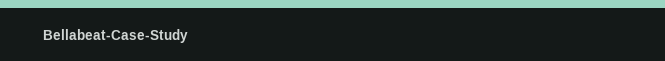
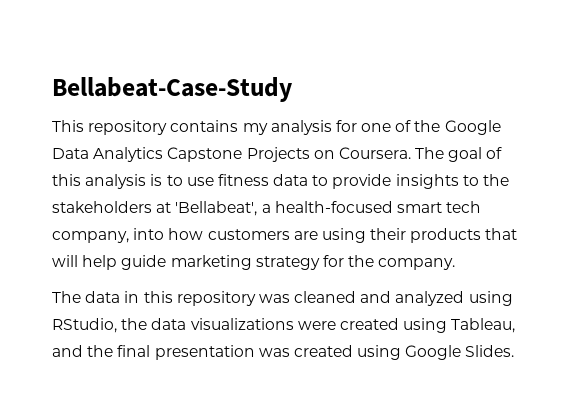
(188, 36) none -> [52,120,501,135] [52,147,503,162] [52,174,510,189] [52,201,482,216] [52,228,518,243] [52,255,456,270] [52,291,513,306] [52,318,516,333] [52,345,515,360] // This repository contains my analysis for one of the Google Data Analytics Capstone Projects on Coursera. The goal of this analysis is to use fitness data to provide insights to the stakeholders at 'Bellabeat', a health-focused smart tech company, into how customers are using their products that will help guide marketing strategy for the company. // The data in this repository was cleaned and analyzed using RStudio, the data visualizations were created using Tableau, and the final presentation was created using Google Slides.

